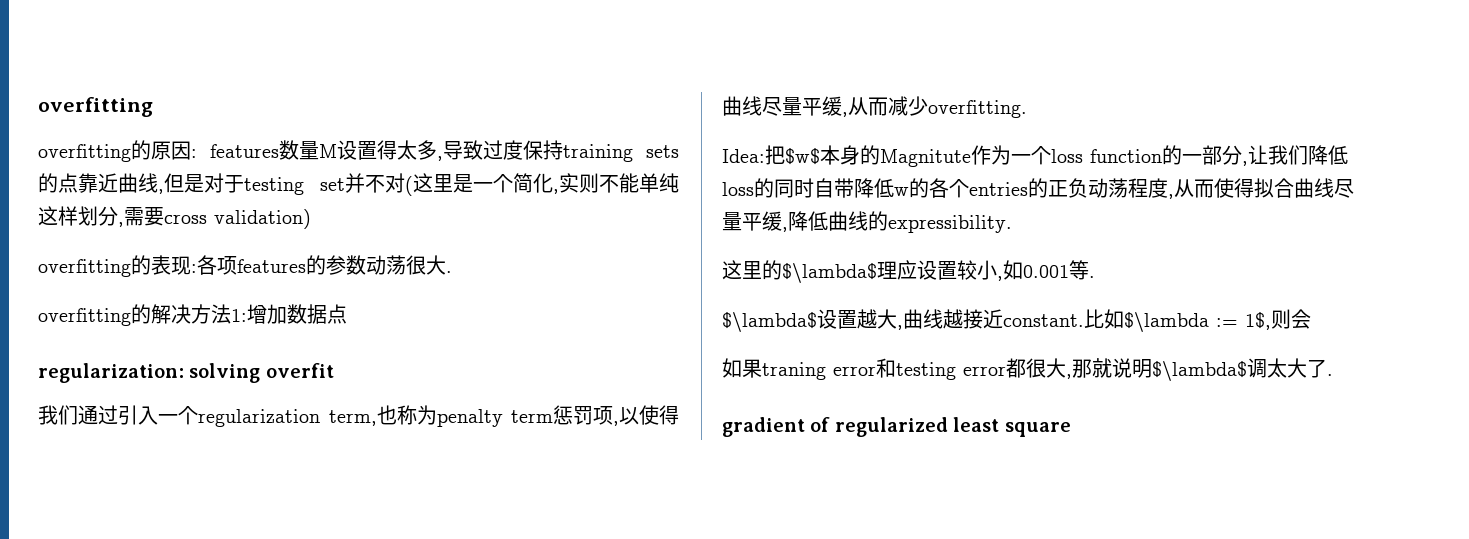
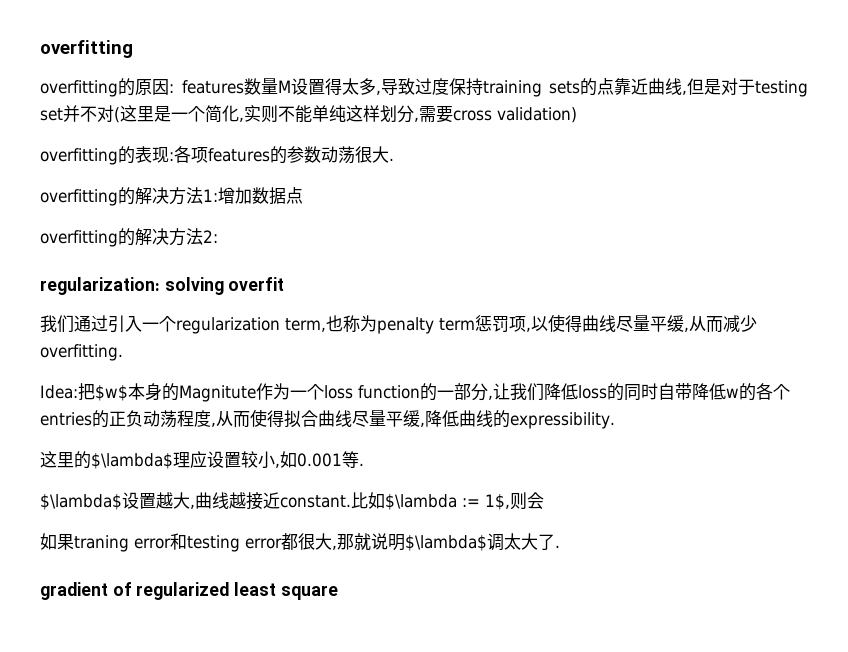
(347, 314) none -> [40,228,218,247] // overfitting的解决方法2:

